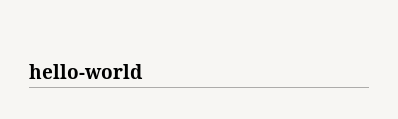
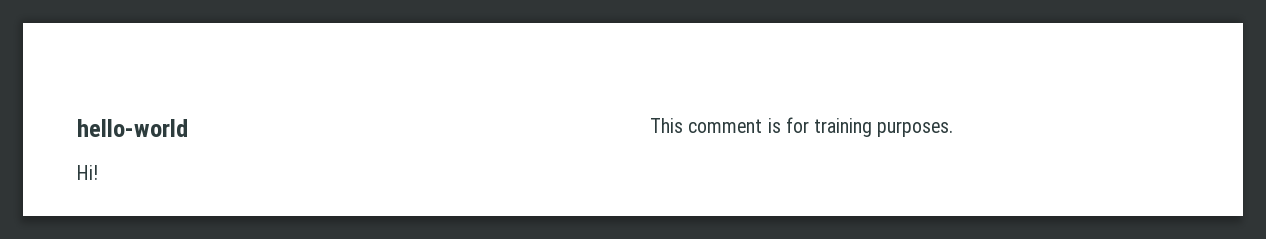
(143, 71) none -> [77,165,98,180] [650,117,954,137] // Hi! // This comment is for training purposes.

